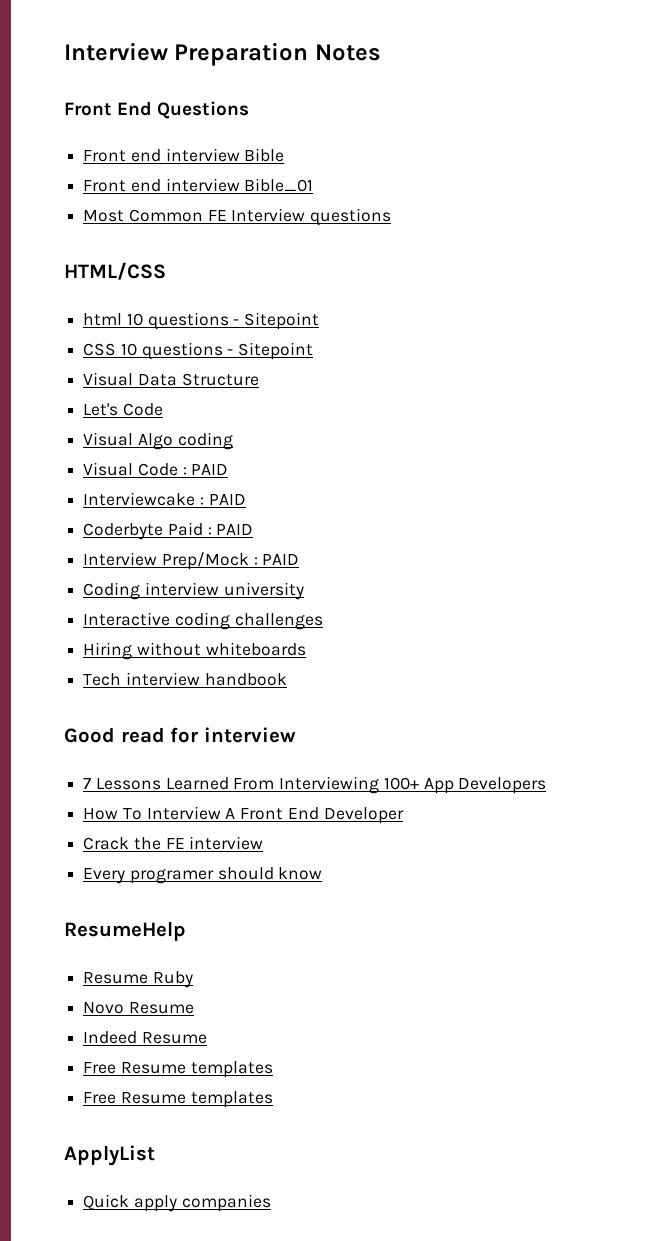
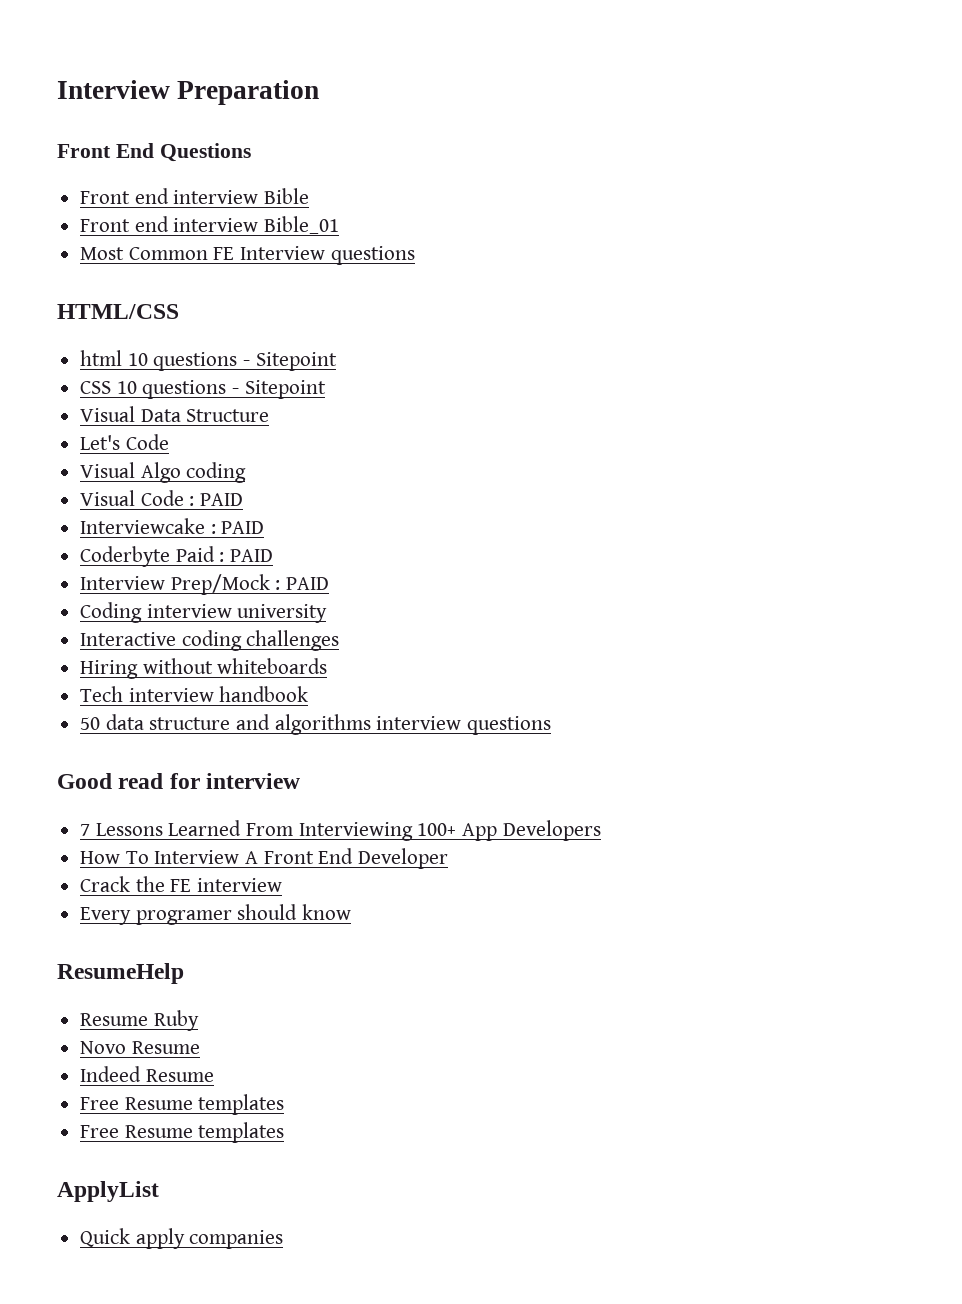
[314,44,381,61] Notes -> (320, 92) none
(287, 679) none -> [80,714,552,735] // 50 data structure and algorithms interview questions

